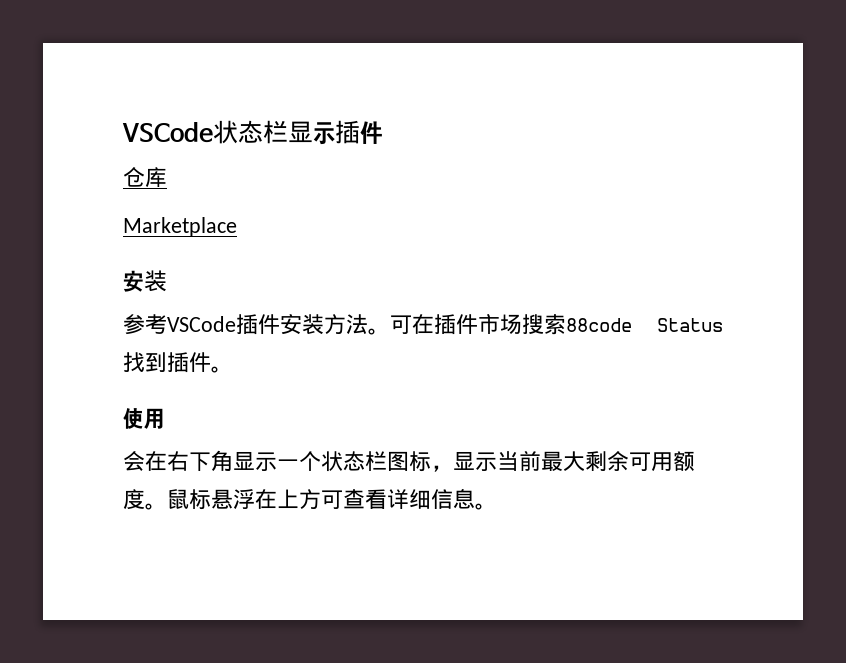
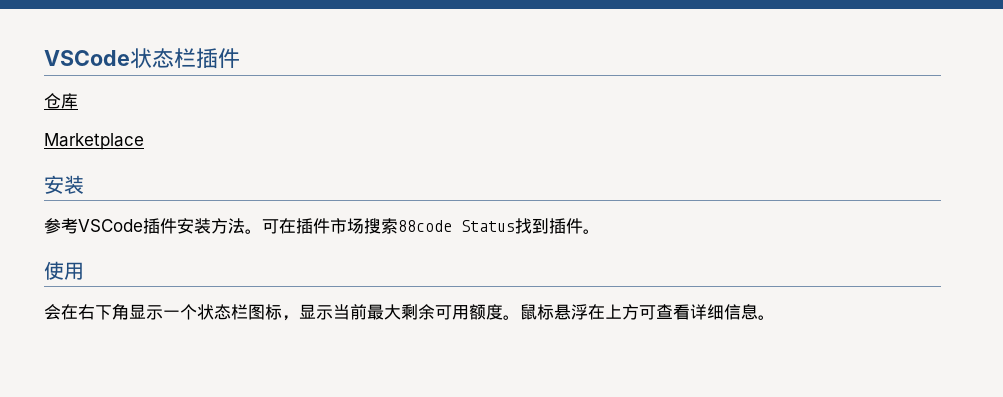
[288,121,335,145] 显示 -> (196, 58) none

